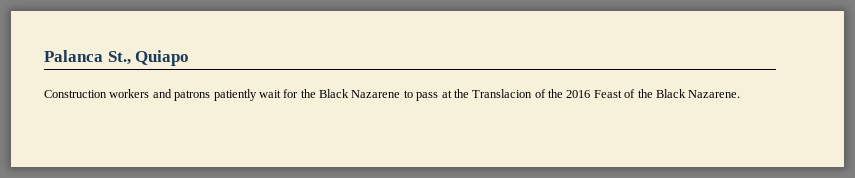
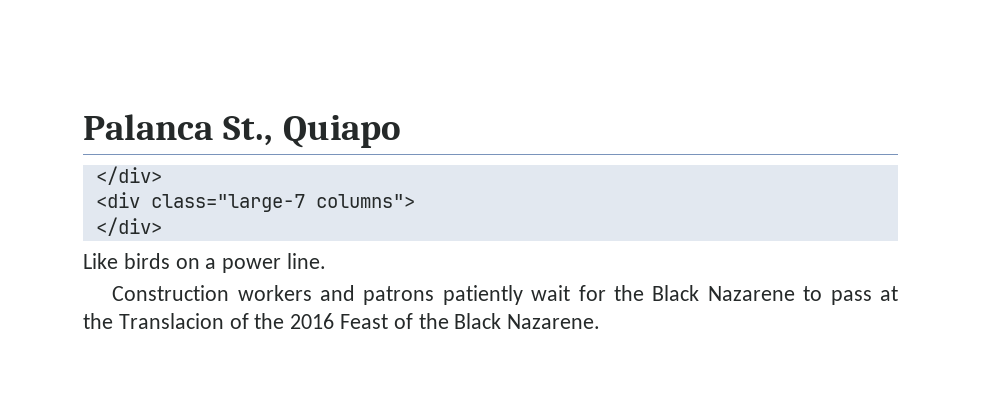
(190, 58) none -> [95,166,162,185] [95,192,415,212] [95,217,162,236] [83,253,327,273] // </div> // <div class="large-7 columns"> // </div> // Like birds on a power line.

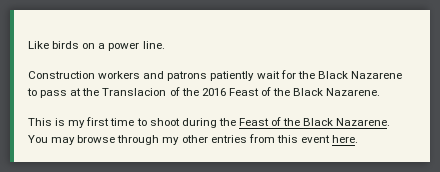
[83,114,401,148] [95,166,162,185] [95,192,415,212] [95,217,162,236] Palanca St., Quiapo // </div> // <div class="large-7 columns"> // </div> // -> (28, 45) none
(601, 321) none -> [28,117,391,128] [28,134,359,145] // This is my first time to shoot during the Feast of the Black Nazarene. You may browse through my other entries from this event here.

